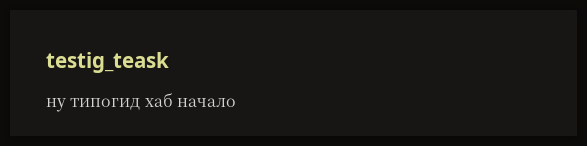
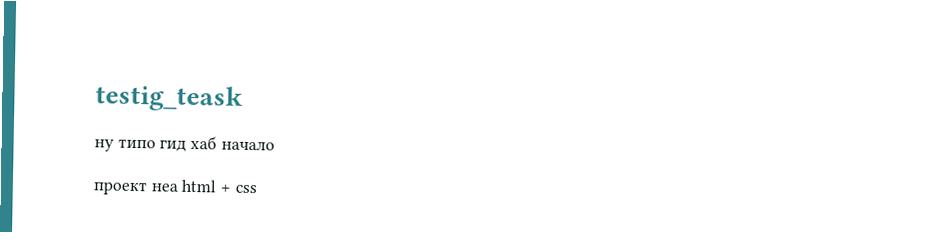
[70,98,141,110] типогид -> [117,138,187,152] типо гид
(236, 102) none -> [93,179,257,196] // проект неа html + css

